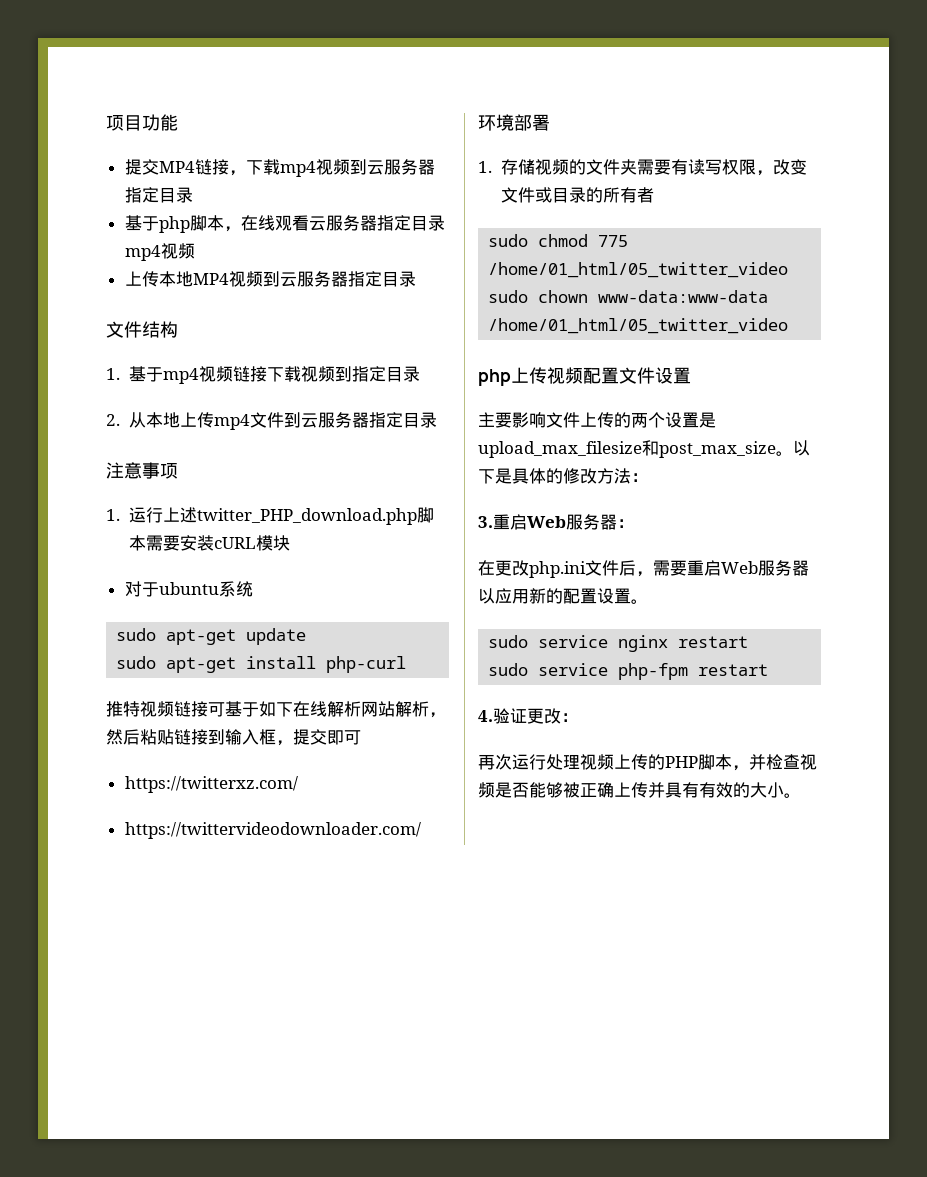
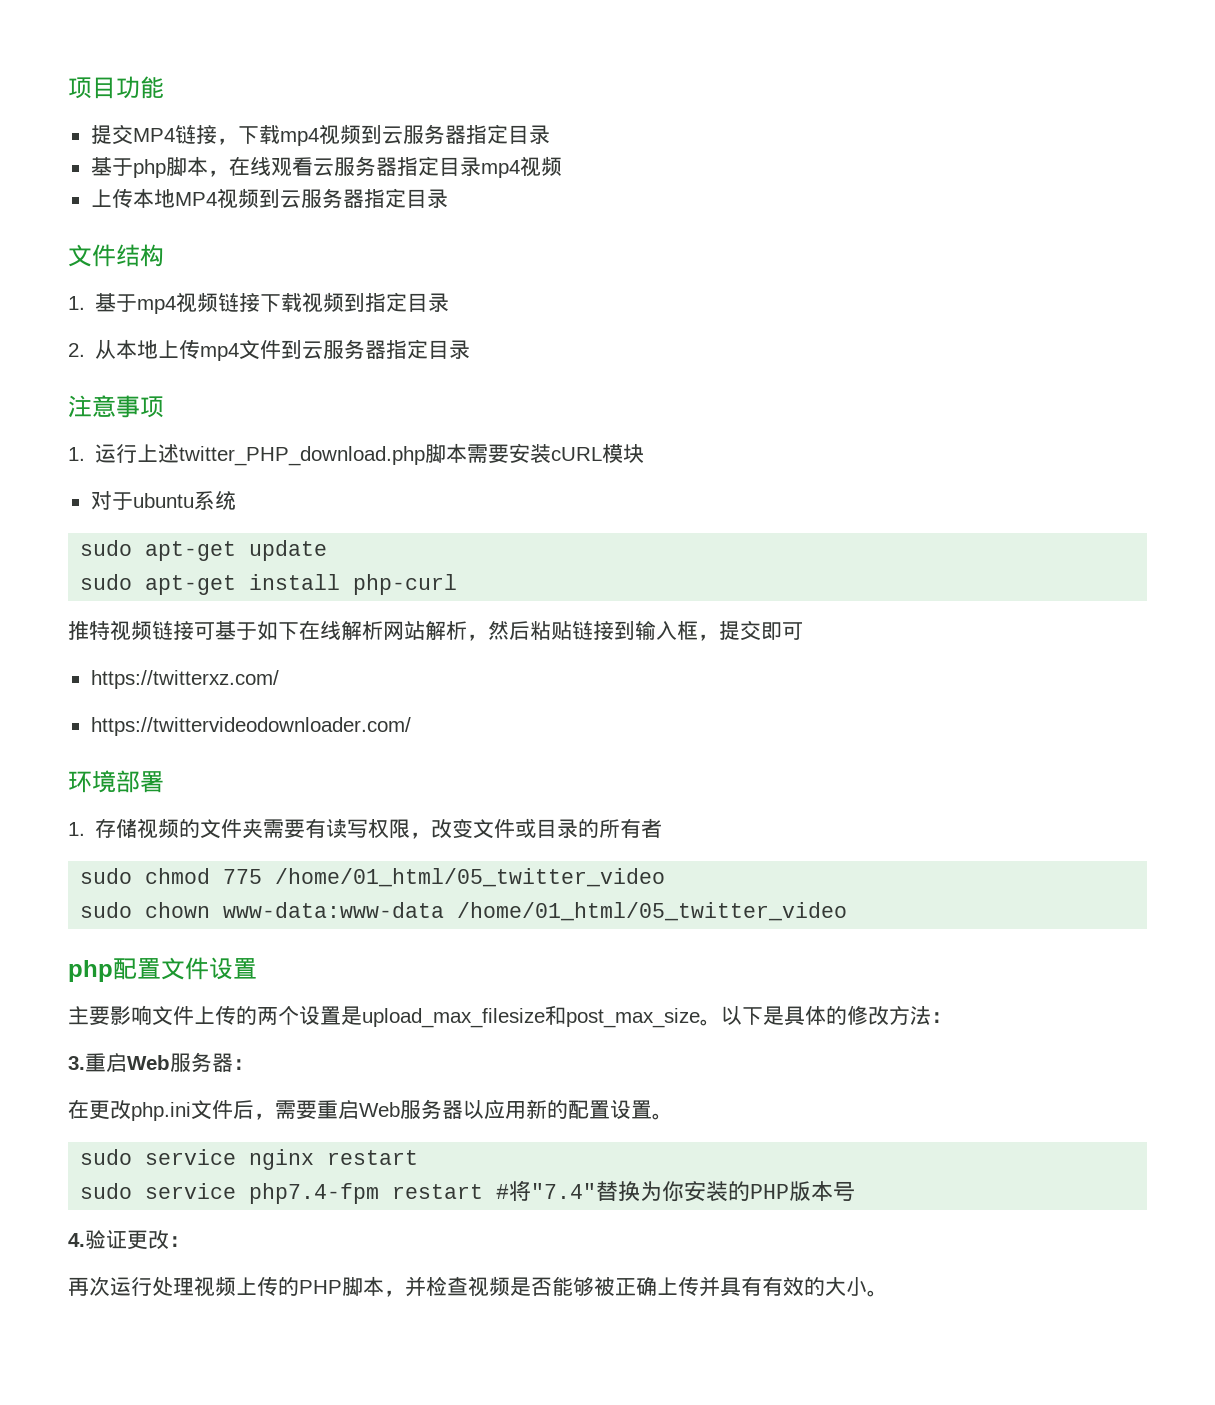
[511,367,583,384] 上传视频 -> (113, 971) none
[618,663,769,680] php-fpm restart -> [249,1180,856,1204] php7.4-fpm restart #将"7.4"替换为你安装的PHP版本号

